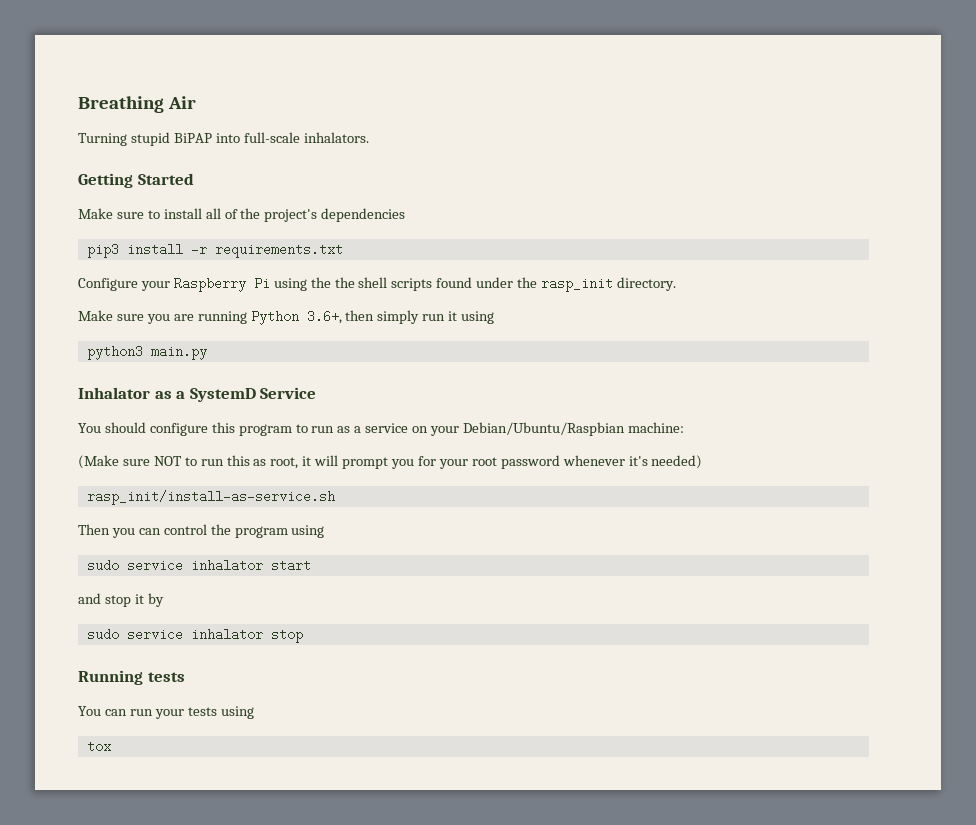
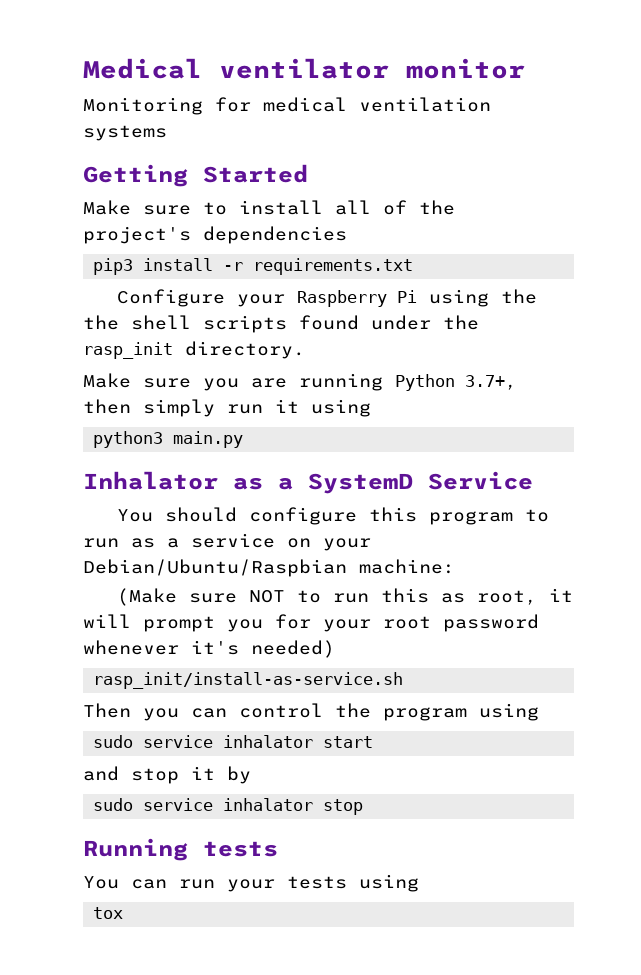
[78,96,196,113] [78,132,369,146] Breathing Air // Turning stupid BiPAP into full-scale inhalators. -> [83,58,525,79] [83,97,491,115] [83,125,167,141] Medical ventilator monitor // Monitoring for medical ventilation systems
[306,310,342,324] 3.6+, -> [465,375,517,390] 3.7+,

